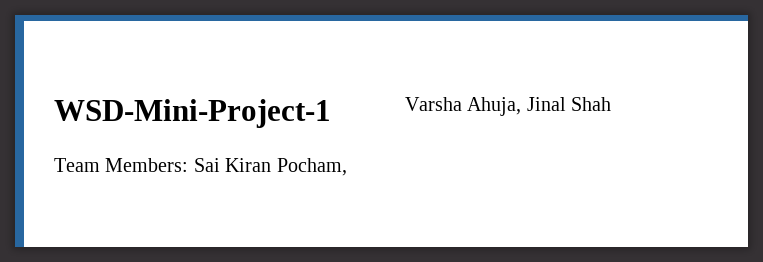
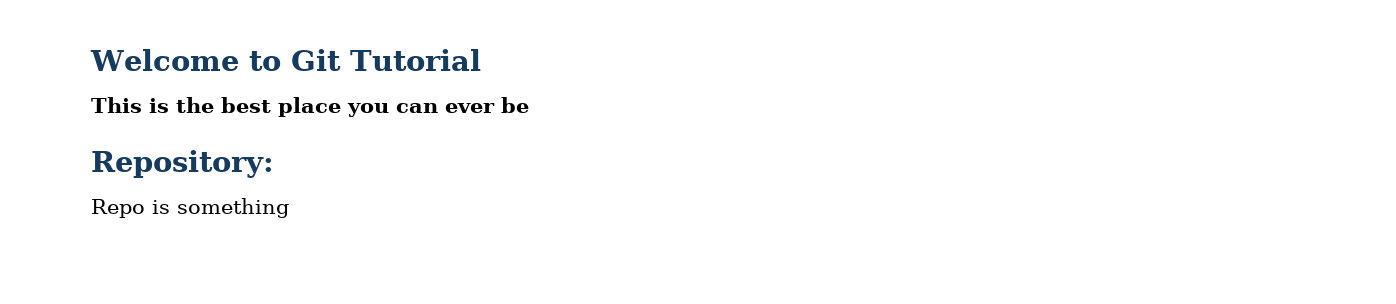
[54,99,331,128] [54,158,347,176] [405,97,612,116] WSD-Mini-Project-1 // Team Members: Sai Kiran Pocham, Varsha Ahuja, Jinal Shah -> [90,49,481,71] [91,97,529,117] [91,150,274,178] [91,198,289,218] Welcome to Git Tutorial // This is the best place you can ever be // Repository: // Repo is something

